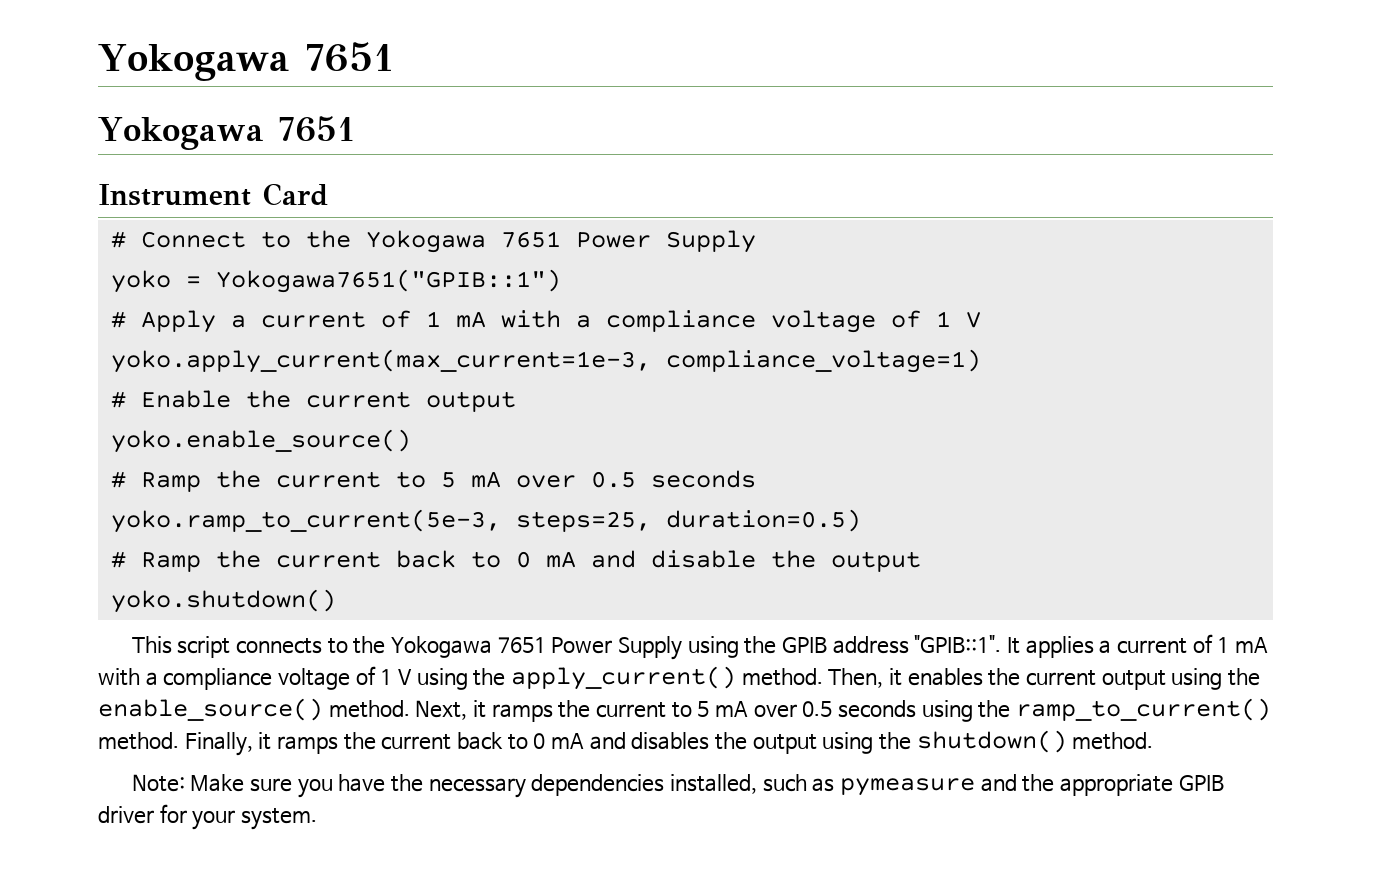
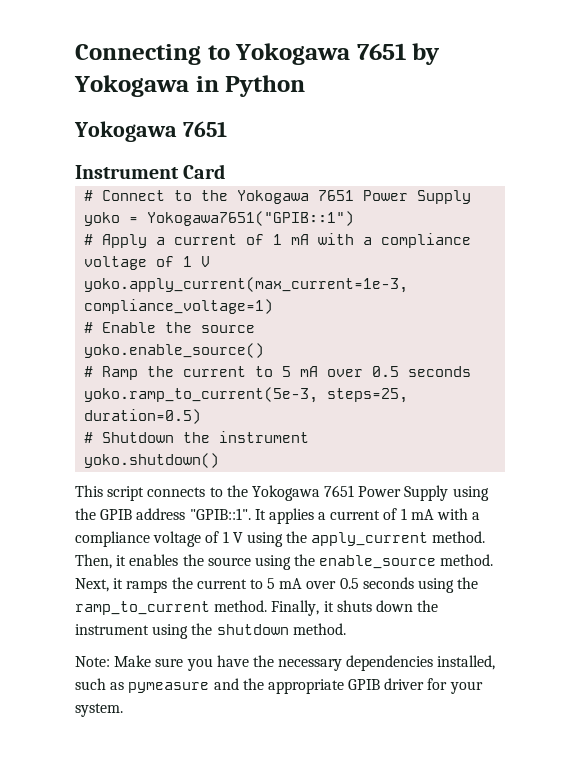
[98,42,394,81] Yokogawa 7651 -> [75,43,441,65] [74,75,306,97] Connecting to Yokogawa 7651 by Yokogawa in Python
[305,391,516,412] current output -> [201,325,256,333] source
[140,550,921,572] Ramp the current back to 0 mA and disable the output -> [102,431,310,443] Shutdown the instrument
[511,666,737,690] apply_current() -> [311,532,429,546] apply_current
[1026,668,1261,690] [98,698,323,721] current output using the enable_source() -> [207,554,437,570] source using the enable_source
[1016,698,1272,721] ramp_to_current() -> [75,601,210,615] ramp_to_current
[276,730,1067,754] ramps the current back to 0 mA and disables the output using the shutdown() -> [336,600,439,612] [75,623,289,639] shuts down the instrument using the shutdown

